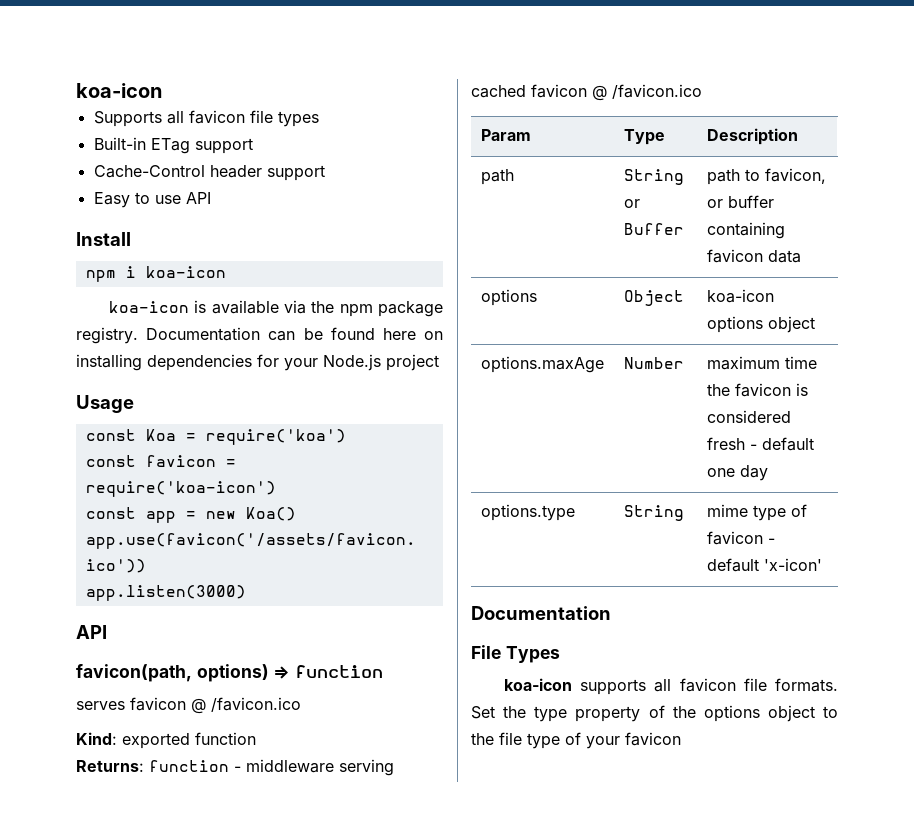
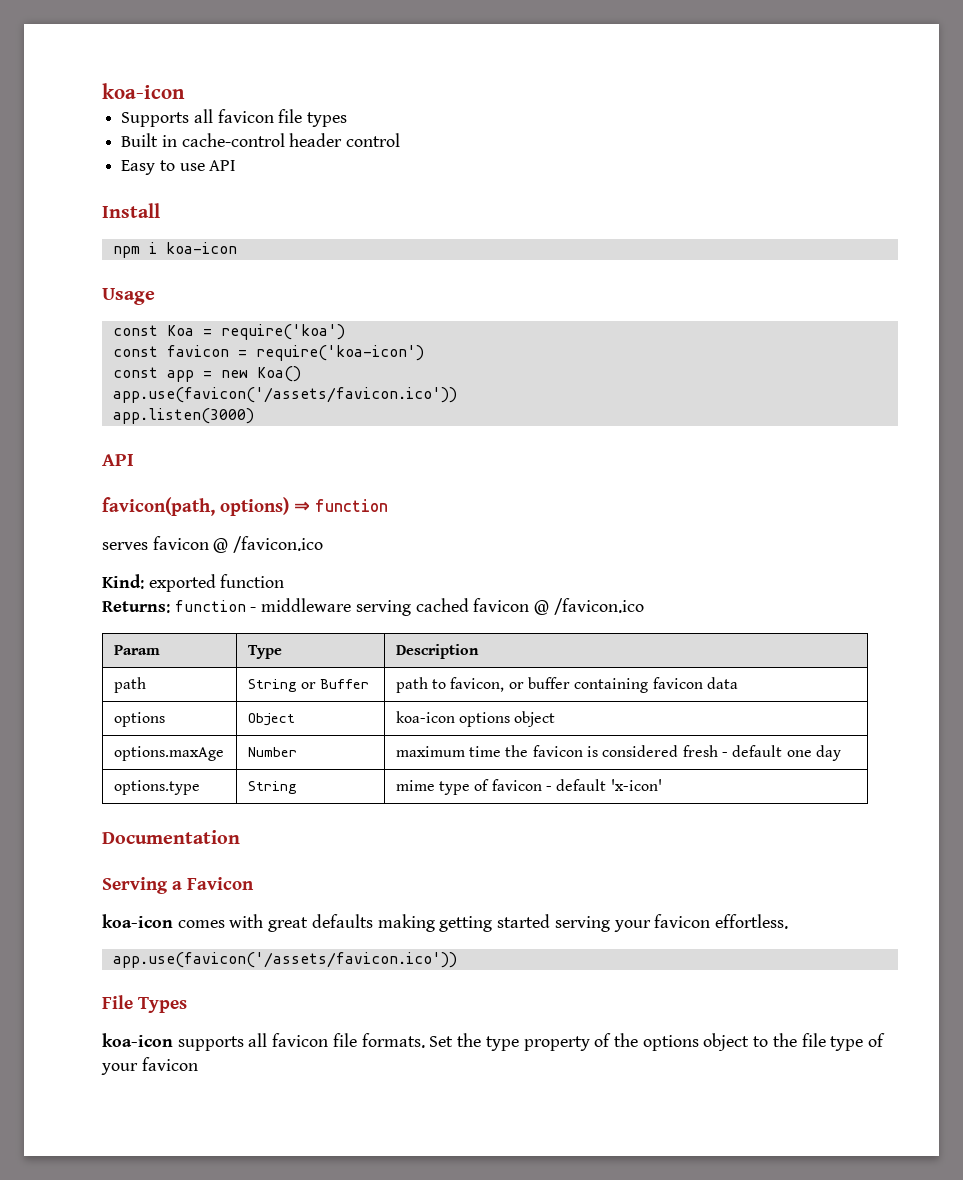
[93,137,253,154] [93,165,325,181] Built-in ETag support // Cache-Control header support -> [121,133,401,147] Built in cache-control header control
[108,300,444,317] [76,327,443,344] [76,354,439,371] // koa-icon is available via the npm package registry. Documentation can be found here on installing dependencies for your Node.js project -> (237, 248) none
(611, 613) none -> [102,877,254,894] [102,914,788,932] [112,952,457,968] // Serving a Favicon // koa-icon comes with great defaults making getting started serving your favicon effortless. // app.use(favicon('/assets/favicon.ico'))

